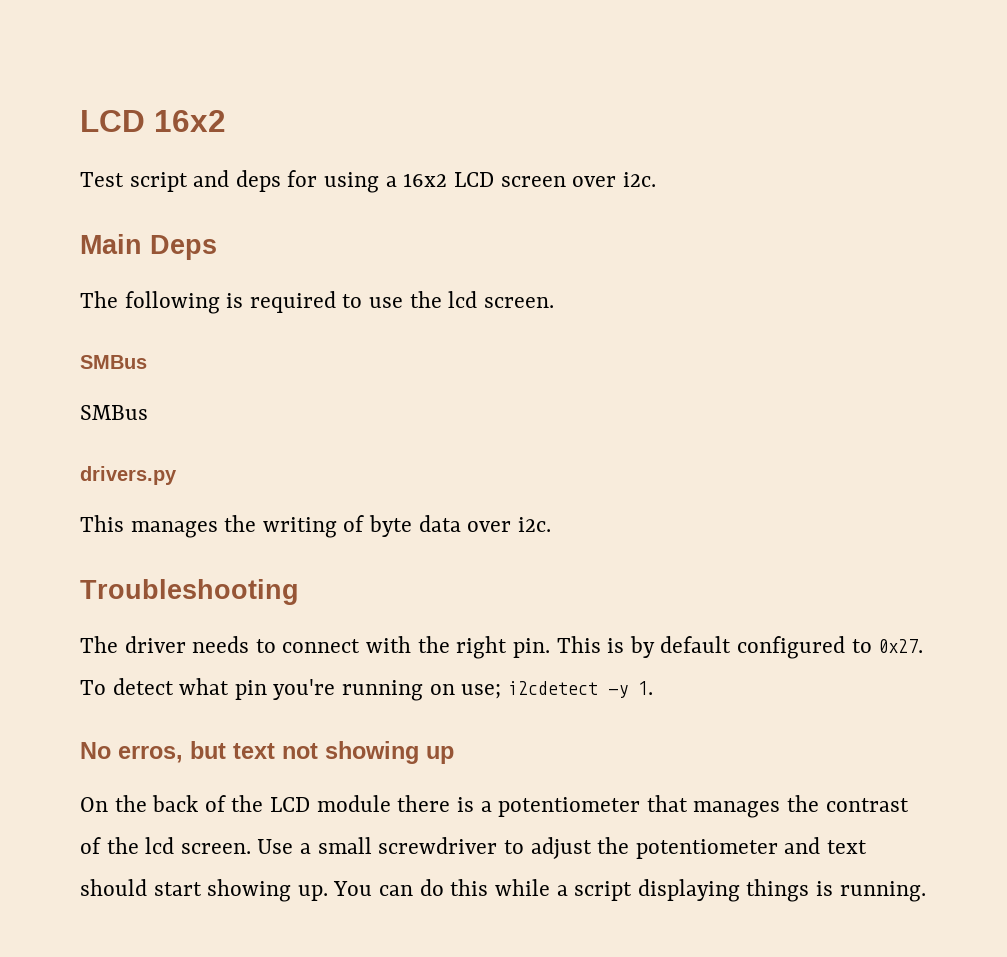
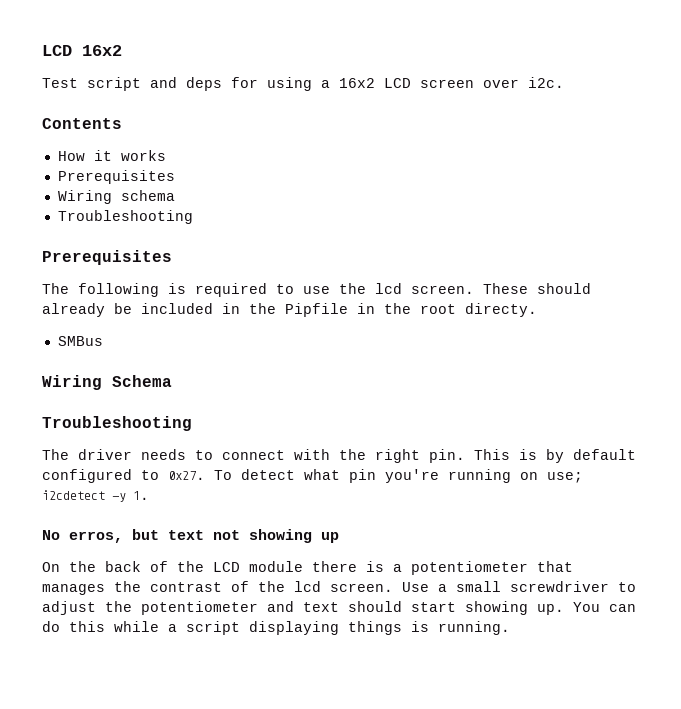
[80,234,217,260] Main Deps -> [42,118,122,129] [57,150,166,161] [57,170,175,184] [57,190,175,204] [57,210,193,224] [42,250,172,265] Contents // How it works // Prerequisites // Wiring schema // Troubleshooting // Prerequisites
[80,355,147,369] [80,405,148,420] [80,466,177,485] [80,515,551,538] // SMBus // SMBus // drivers.py // This manages the writing of byte data over i2c. -> [483,283,591,294] [42,303,537,317] [57,336,103,346] [42,375,172,390] These should already be included in the Pipfile in the root directy. // SMBus // Wiring Schema

